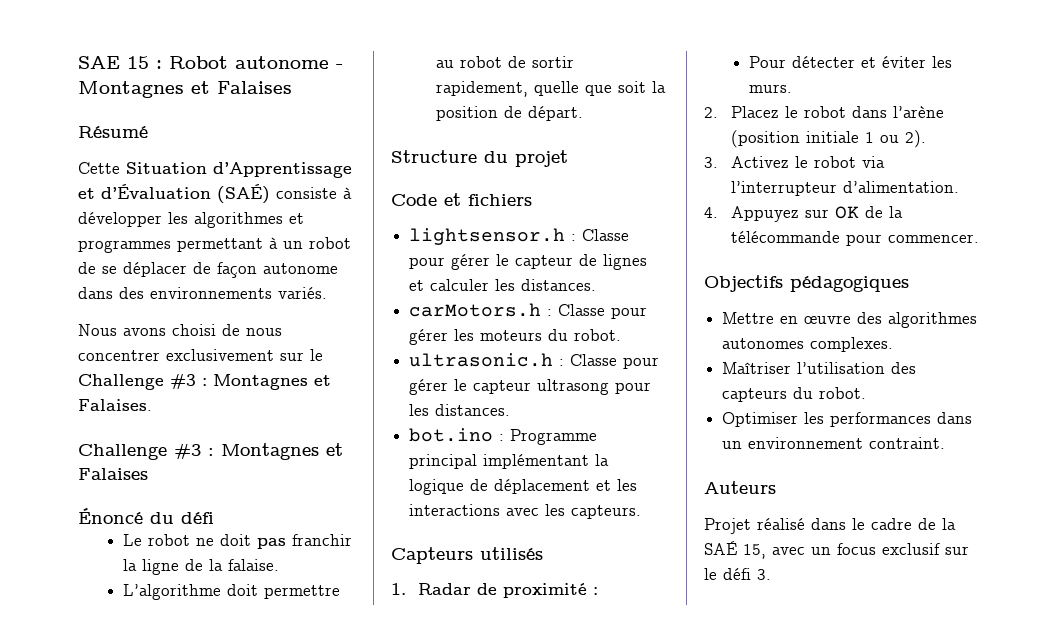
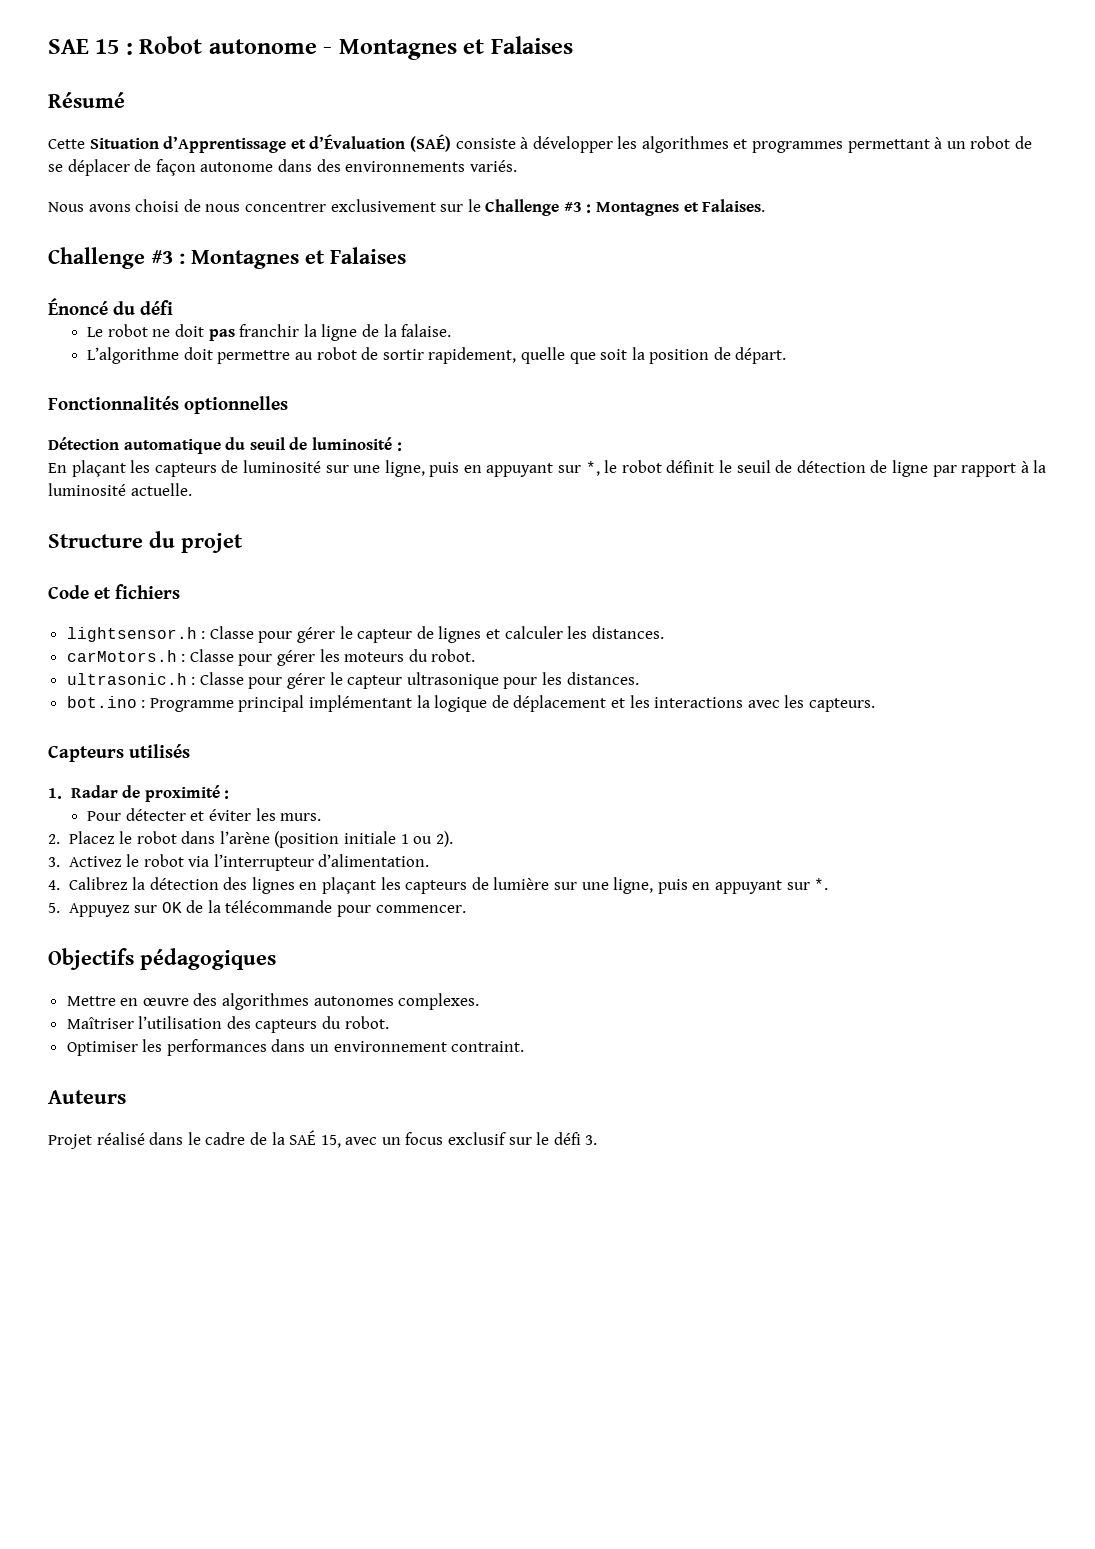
(584, 113) none -> [48,396,289,414] [48,437,402,454] [48,460,1047,477] [48,483,192,496] // Fonctionnalités optionnelles // Détection automatique du seuil de luminosité : // En plaçant les capteurs de luminosité sur une ligne, puis en appuyant sur *, le robot définit le seuil de détection de ligne par rapport à la luminosité actuelle.
[537,379,610,395] ultrasong -> [406,672,499,689] ultrasonique
(718, 212) none -> [68,877,829,894] [48,903,60,913] Calibrez la détection des lignes en plaçant les capteurs de lumière sur une ligne, puis en appuyant sur *. // 5.

